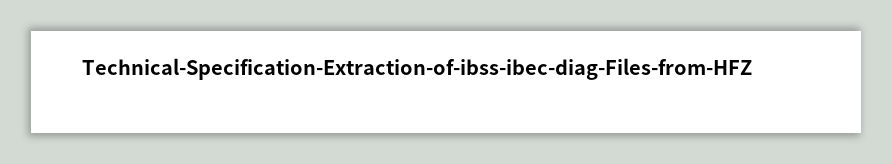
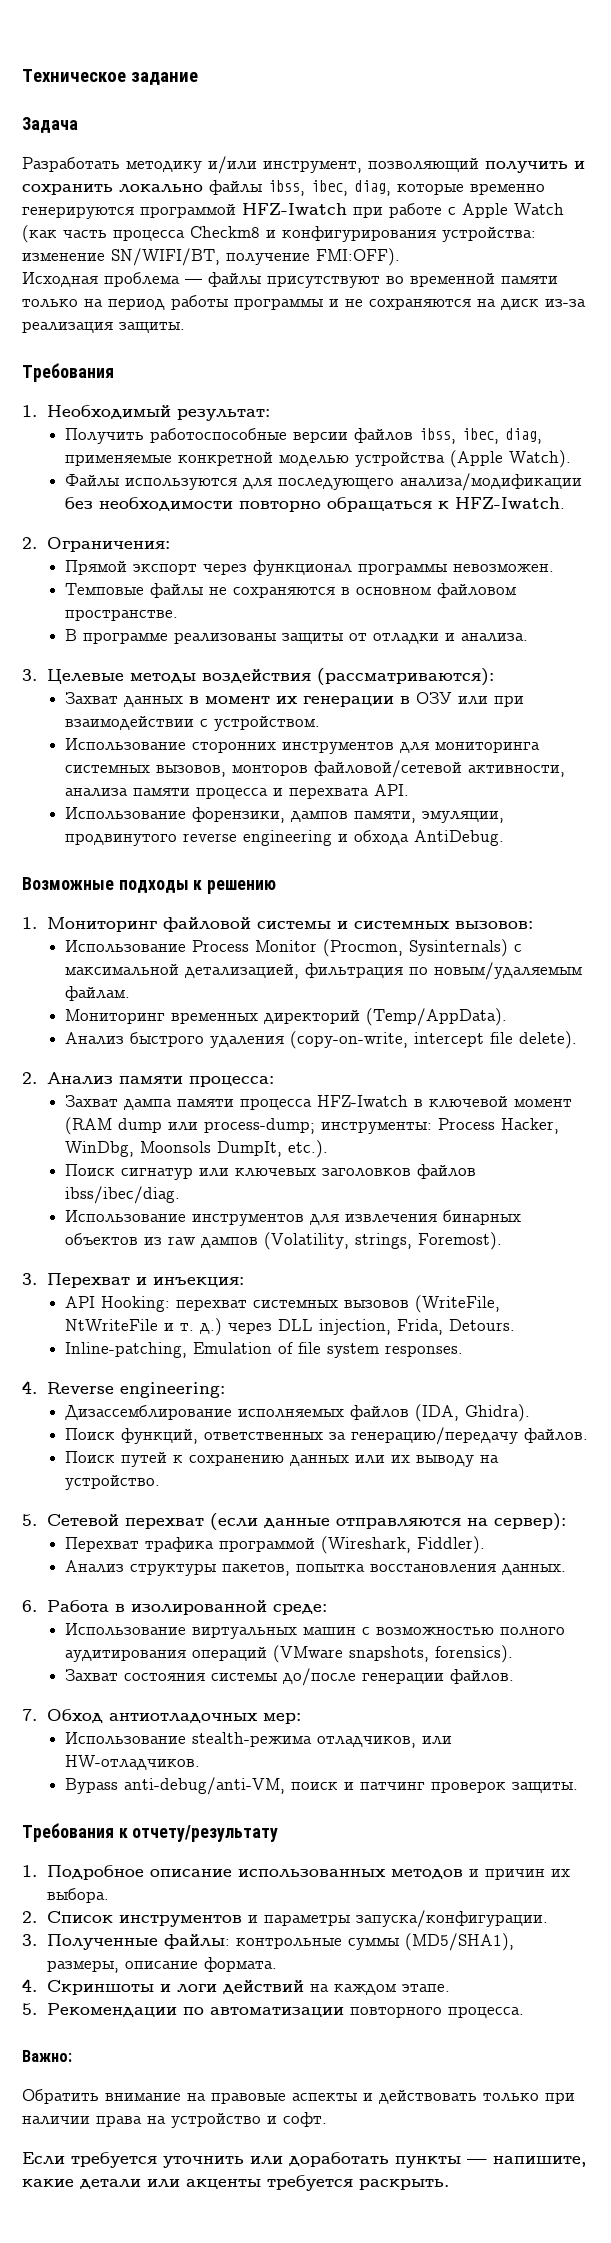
[82,58,752,80] Technical-Specification-Extraction-of-ibss-ibec-diag-Files-from-HFZ -> [22,69,198,85] [22,117,78,133] [22,156,585,174] [22,180,545,196] [22,203,564,219] [22,225,536,243] [22,248,400,266] [22,272,558,288] [22,295,586,310] [22,321,185,333] [22,363,114,382] [22,405,270,421] [64,428,542,444] [64,450,571,468] [64,473,582,491] [64,497,565,512] [22,537,170,552] [64,560,554,576] [64,583,516,598] [64,609,178,621] [64,629,528,644] [22,668,494,686] [64,692,524,707] [64,716,320,731] [64,738,540,754] [64,760,565,778] [64,784,409,799] [64,807,504,823] [64,830,504,846] [22,877,277,894] [22,917,533,932] [64,939,522,957] [64,962,582,980] [64,986,130,1001] [64,1008,507,1026] [64,1031,577,1049] [22,1072,274,1087] [64,1095,572,1110] [64,1117,559,1135] [64,1140,328,1158] [64,1164,476,1180] [64,1186,180,1204] [64,1210,521,1226] [64,1232,502,1250] [22,1273,244,1288] [64,1295,500,1313] [64,1318,515,1336] [64,1342,463,1358] [22,1381,225,1398] [64,1404,530,1422] [64,1427,588,1445] [64,1451,499,1467] [64,1475,160,1490] [22,1513,566,1531] [64,1536,485,1554] [64,1560,566,1576] [22,1600,327,1615] [64,1623,565,1639] [64,1645,513,1663] [64,1668,514,1686] [22,1709,301,1724] [64,1732,452,1748] [64,1755,200,1770] [64,1777,578,1795] [22,1823,279,1842] [22,1865,570,1880] [46,1888,109,1903] [22,1910,548,1928] [22,1933,514,1951] [46,1957,277,1973] [22,1979,450,1995] [22,2003,524,2018] [22,2050,72,2062] [22,2089,575,2104] [22,2112,327,2128] [22,2152,586,2168] [22,2175,449,2191] Техническое задание // Задача // Разработать методику и/или инструмент, позволяющий получить и сохранить локально файлы ibss, ibec, diag, которые временно генерируются программой HFZ-Iwatch при работе с Apple Watch (как часть процесса Checkm8 и конфигурирования устройства: изменение SN/WIFI/BT, получение FMI:OFF). // Исходная проблема — файлы присутствуют во временной памяти только на период работы программы и не сохраняются на диск из-за реализация защиты. // Требования // 1. Необходимый результат: // Получить работоспособные версии файлов ibss, ibec, diag, применяемые конкретной моделью устройства (Apple Watch). // Файлы используются для последующего анализа/модификации без необходимости повторно обращаться к HFZ-Iwatch. // 2. Ограничения: // Прямой экспорт через функционал программы невозможен. // Темповые файлы не сохраняются в основном файловом пространстве. // В программе реализованы защиты от отладки и анализа. // 3. Целевые методы воздействия (рассматриваются): // Захват данных в момент их генерации в ОЗУ или при взаимодействии с устройством. // Использование сторонних инструментов для мониторинга системных вызовов, монторов файловой/сетевой активности, анализа памяти процесса и перехвата API. // Использование форензики, дампов памяти, эмуляции, продвинутого reverse engineering и обхода AntiDebug. // Возможные подходы к решению // 1. Мониторинг файловой системы и системных вызовов: // Использование Process Monitor (Procmon, Sysinternals) с максимальной детализацией, фильтрация по новым/удаляемым файлам. // Мониторинг временных директорий (Temp/AppData). // Анализ быстрого удаления (copy-on-write, intercept file delete). // 2. Анализ памяти процесса: // Захват дампа памяти процесса HFZ-Iwatch в ключевой момент (RAM dump или process-dump; инструменты: Process Hacker, WinDbg, Moonsols DumpIt, etc.). // Поиск сигнатур или ключевых заголовков файлов ibss/ibec/diag. // Использование инструментов для извлечения бинарных объектов из raw дампов (Volatility, strings, Foremost). // 3. Перехват и инъекция: // API Hooking: перехват системных вызовов (WriteFile, NtWriteFile и т. д.) через DLL injection, Frida, Detours. // Inline-patching, Emulation of file system responses. // 4. Reverse engineering: // Дизассемблирование исполняемых файлов (IDA, Ghidra). // Поиск функций, ответственных за генерацию/передачу файлов. // Поиск путей к сохранению данных или их выводу на устройство. // 5. Сетевой перехват (если данные отправляются на сервер): // Перехват трафика программой (Wireshark, Fiddler). // Анализ структуры пакетов, попытка восстановления данных. // 6. Работа в изолированной среде: // Использование виртуальных машин с возможностью полного аудитирования операций (VMware snapshots, forensics). // Захват состояния системы до/после генерации файлов. // 7. Обход антиотладочных мер: // Использование stealth-режима отладчиков, или HW-отладчиков. // Bypass anti-debug/anti-VM, поиск и патчинг проверок защиты. // Требования к отчету/результату // 1. Подробное описание использованных методов и причин их выбора. // 2. Список инструментов и параметры запуска/конфигурации. // 3. Полученные файлы: контрольные суммы (MD5/SHA1), размеры, описание формата. // 4. Скриншоты и логи действий на каждом этапе. // 5. Рекомендации по автоматизации повторного процесса. // Важно: // Обратить внимание на правовые аспекты и действовать только при наличии права на устройство и софт. // Если требуется уточнить или доработать пункты — напишите, какие детали или акценты требуется раскрыть.

